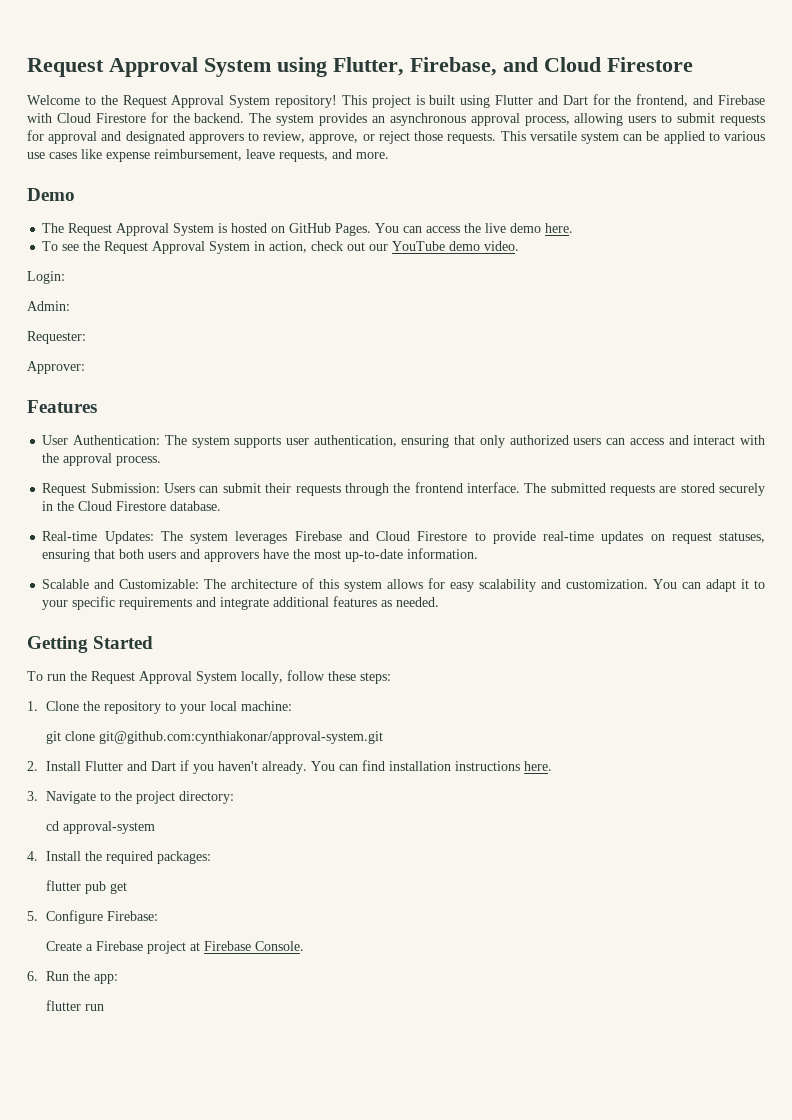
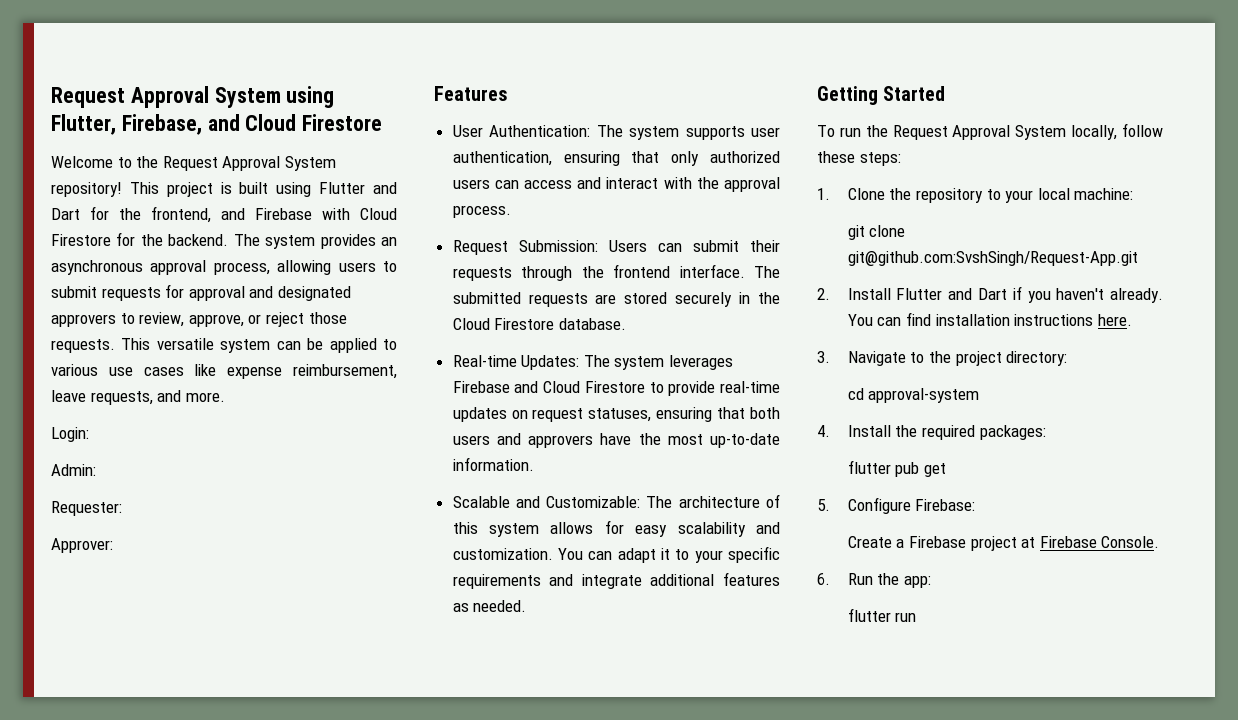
[27,188,75,201] [42,223,574,236] [42,241,520,254] // Demo // The Request Approval System is hosted on GitHub Pages. You can access the live demo here. // To see the Request Approval System in action, check out our YouTube demo video. -> (225, 397) none
[99,731,384,744] git@github.com:cynthiakonar/approval-system.git -> [847,251,1138,266] git@github.com:SvshSingh/Request-App.git

